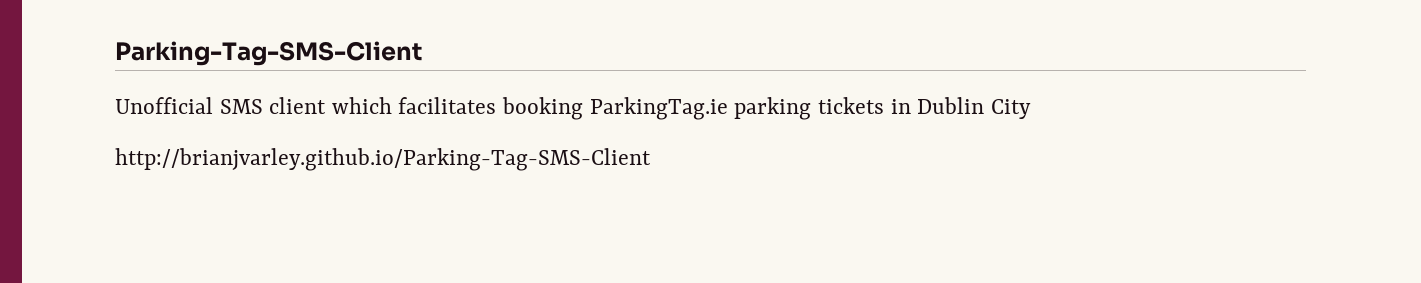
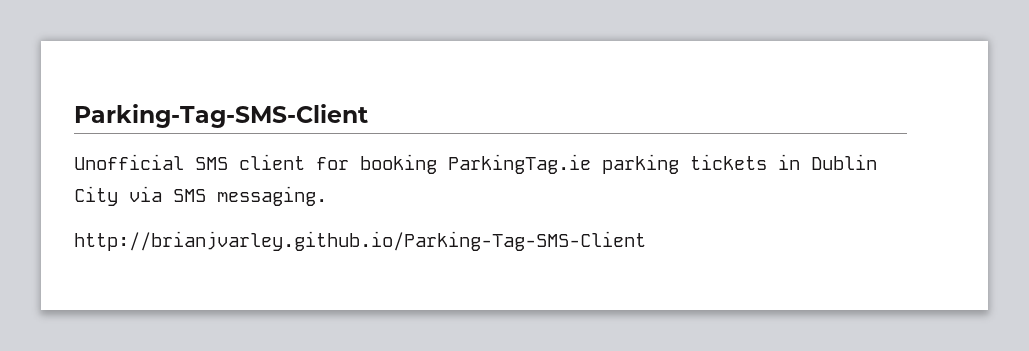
[331,97,497,114] which facilitates -> [316,157,349,170] for
(1031, 109) none -> [129,186,327,206] via SMS messaging.

